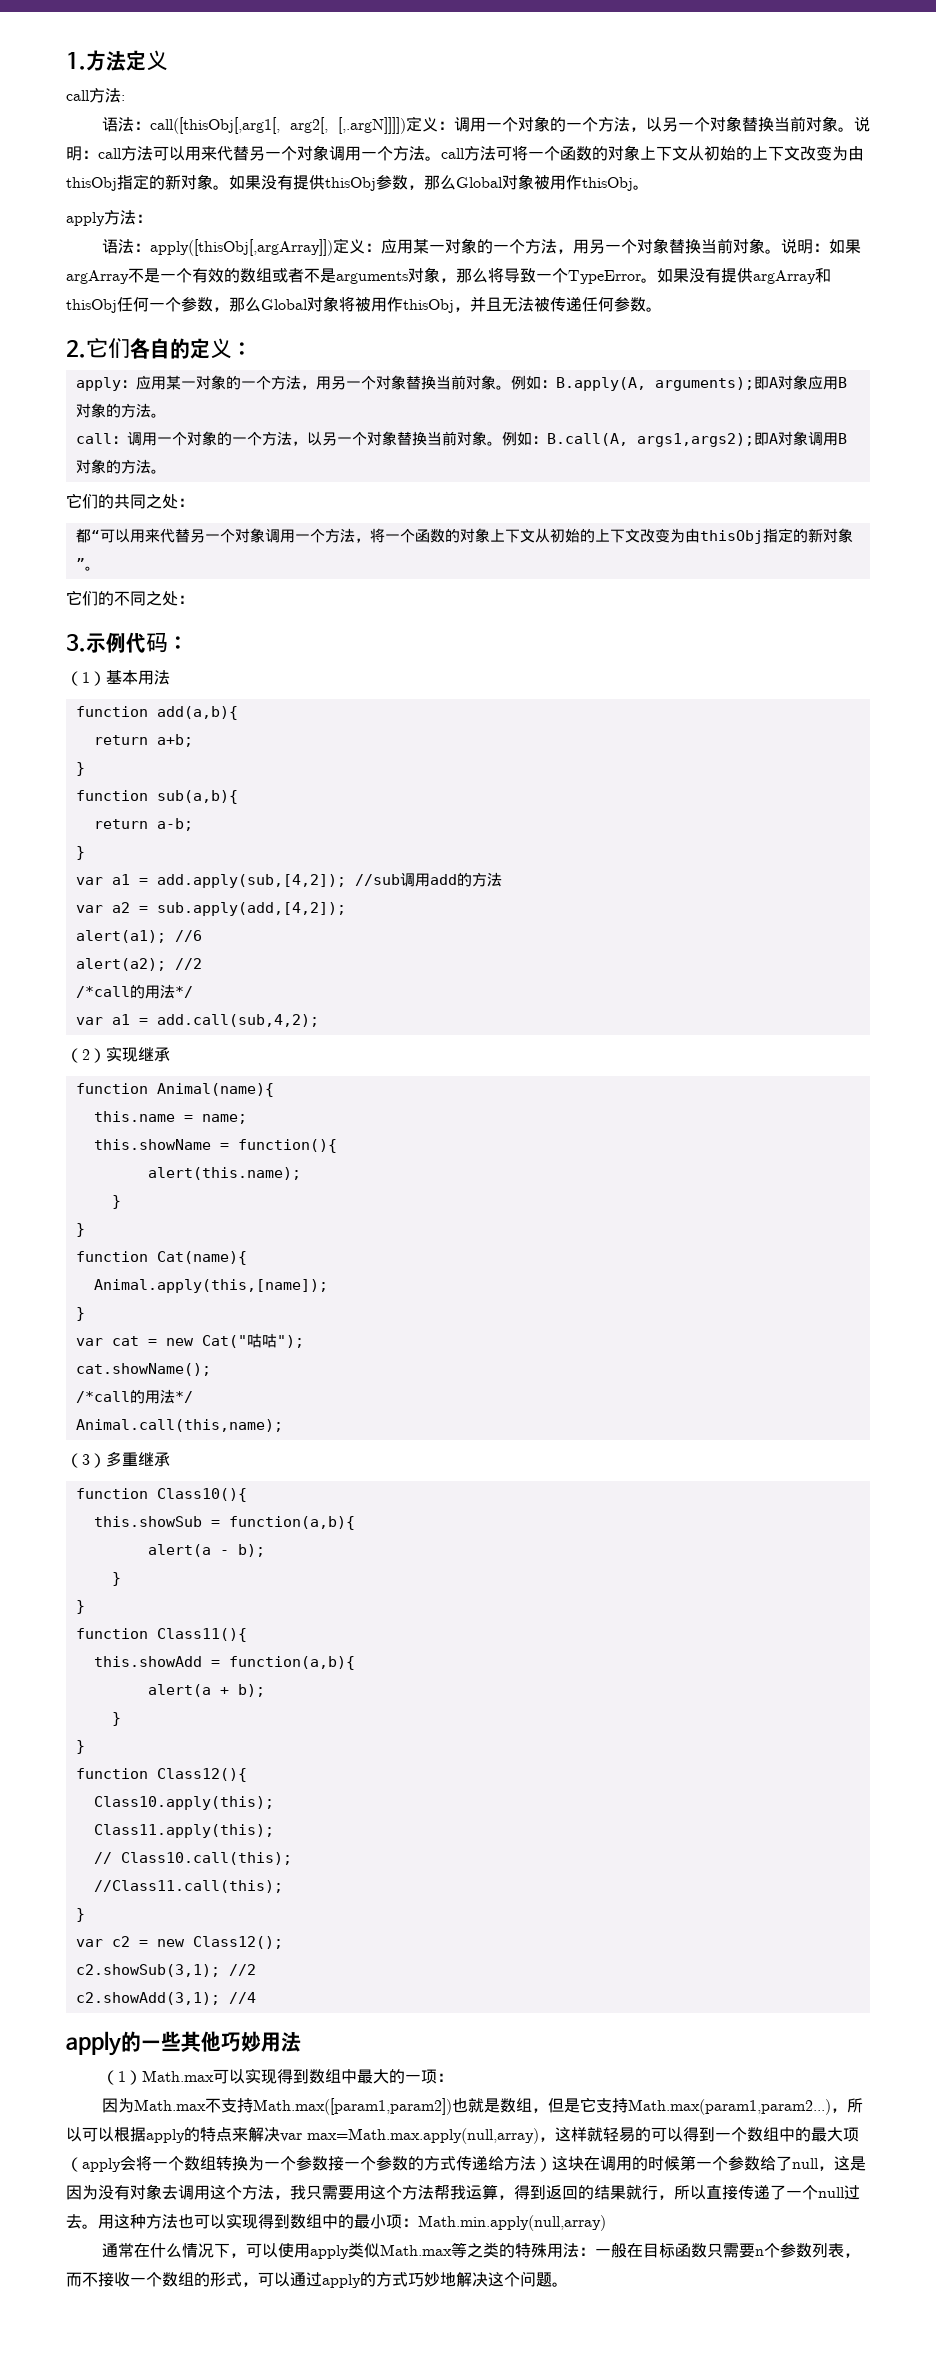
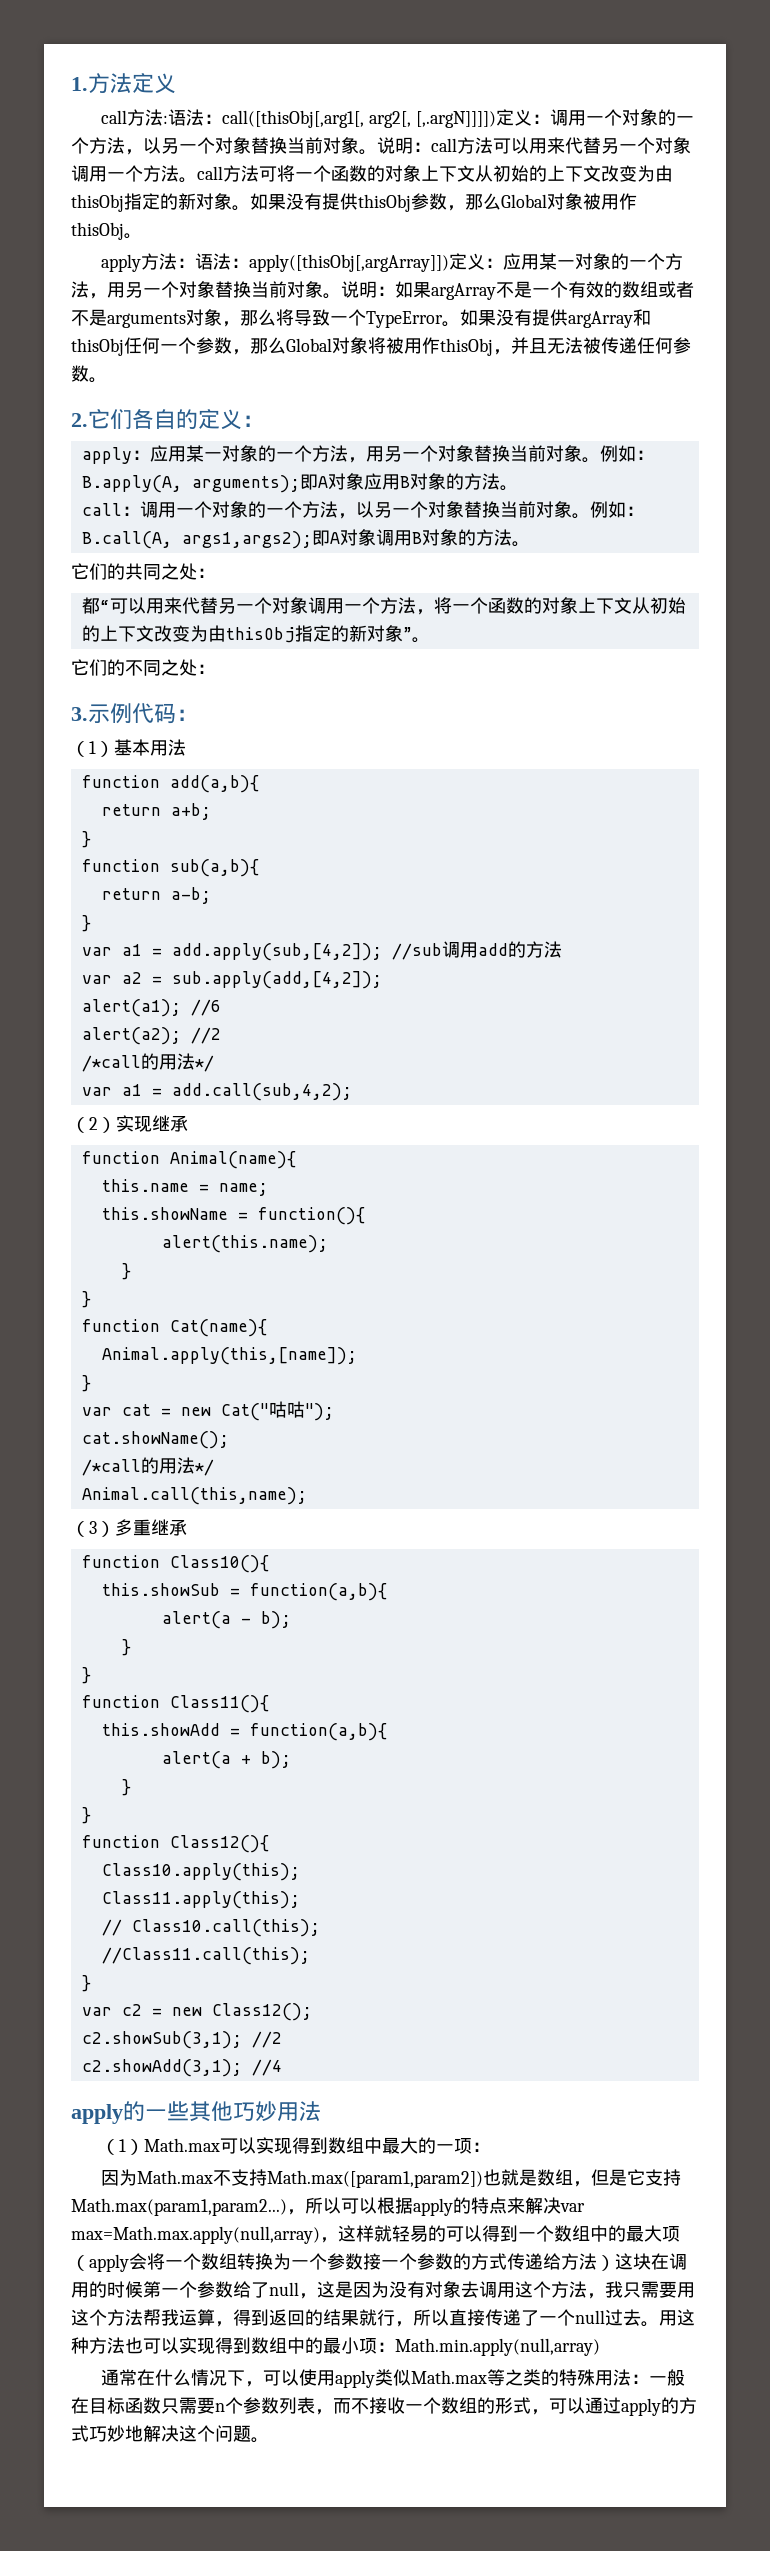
(125, 98) // -> (168, 119) none
(152, 218) // -> (195, 263) none

